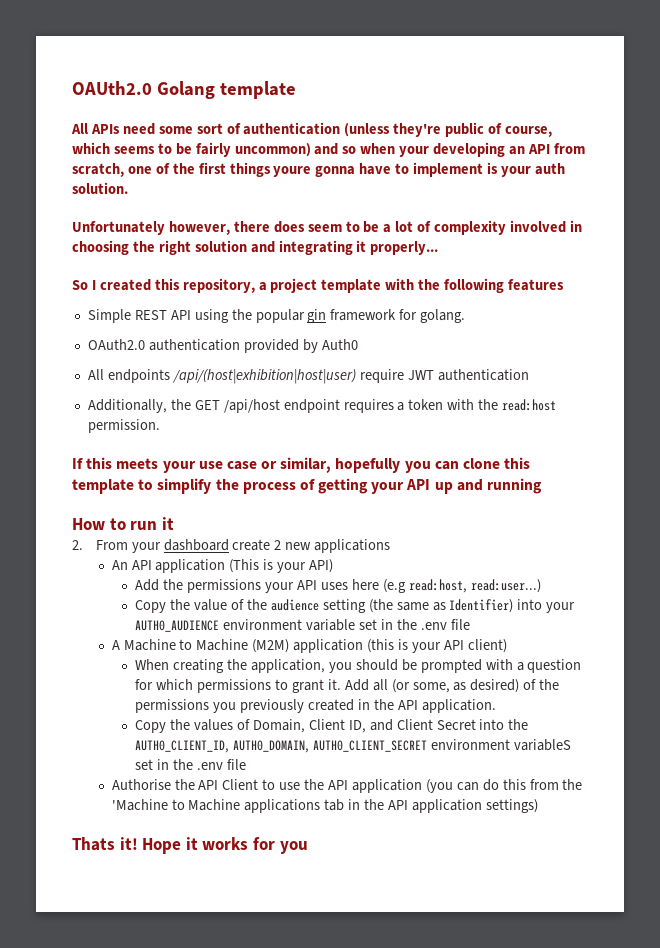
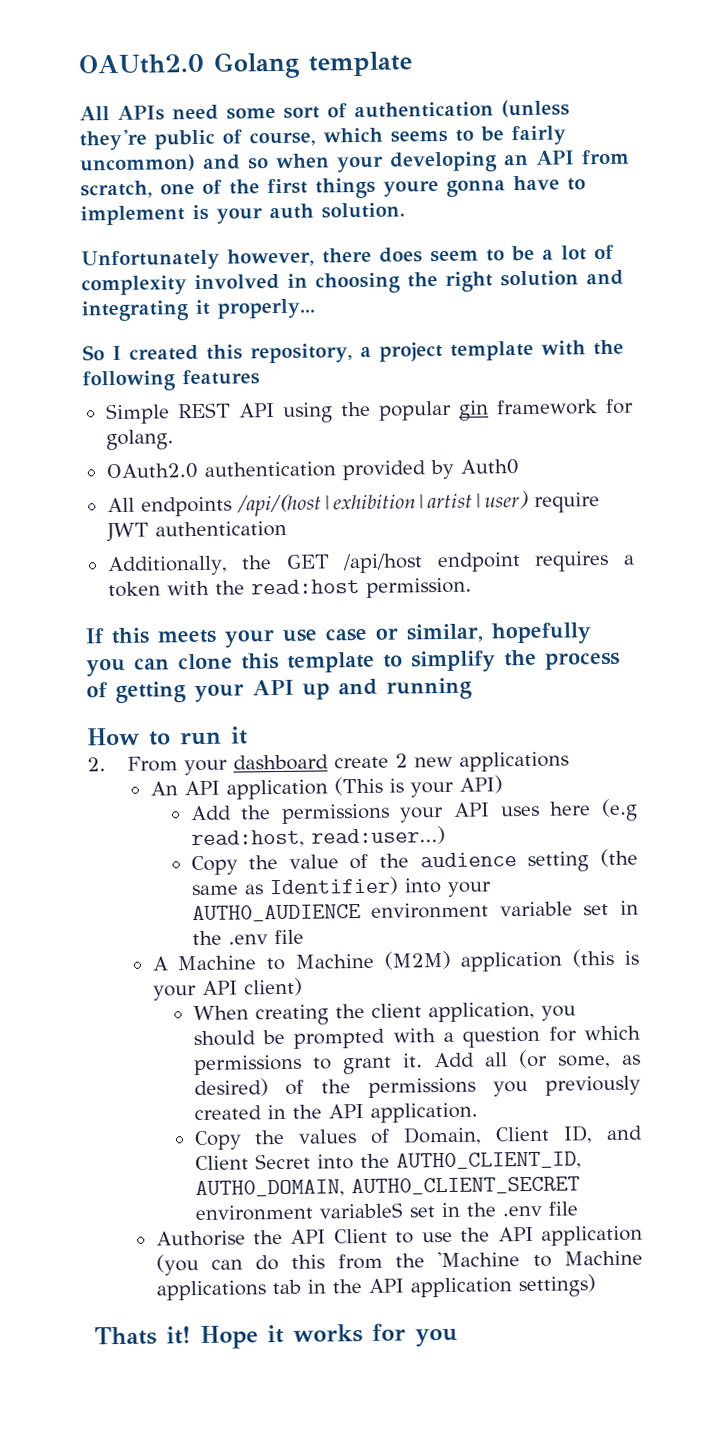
[171,369,356,384] /api/(host|exhibition|host|user) -> [236,490,529,517] /api/(host|exhibition|artist|user)
(248, 664) none -> [370,1003,422,1018] client

